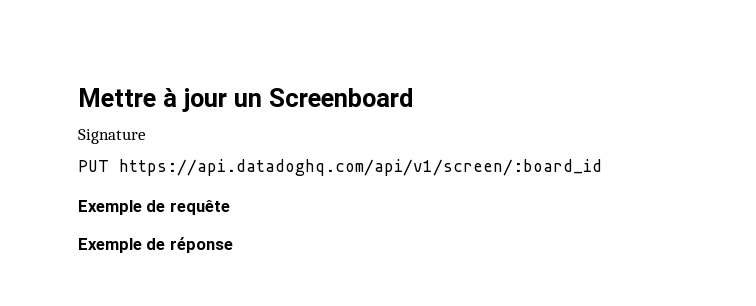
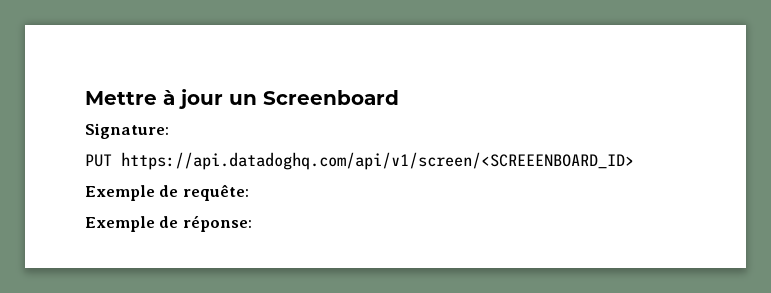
[78,129,146,144] Signature -> [85,123,169,139] Signature:
[119,159,602,176] [78,200,230,215] [78,237,233,253] https://api.datadoghq.com/api/v1/screen/:board_id // Exemple de requête // Exemple de réponse -> [121,152,634,170] [85,184,249,201] [85,215,252,232] https://api.datadoghq.com/api/v1/screen/<SCREEENBOARD_ID> // Exemple de requête: // Exemple de réponse:

